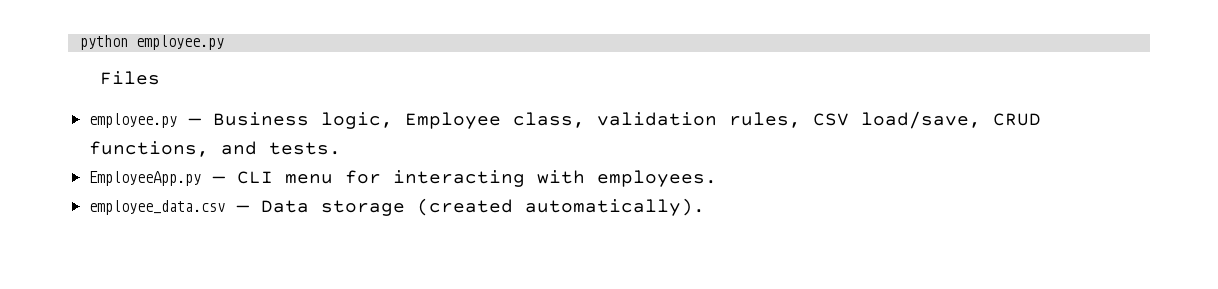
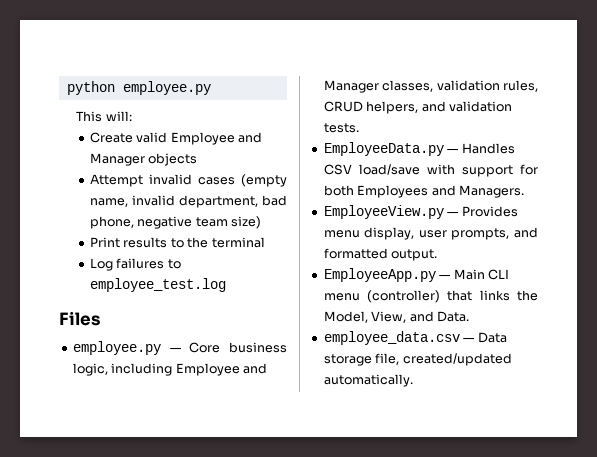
[99,71,160,85] [89,111,1042,129] [89,141,342,157] Files // employee.py — Business logic, Employee class, validation rules, CSV load/save, CRUD functions, and tests. -> [76,111,132,122] [90,132,263,145] [90,153,198,166] [90,174,287,187] [90,195,287,208] [90,216,262,229] [90,237,265,248] [90,258,181,271] [90,278,227,292] [59,311,100,326] [72,341,287,355] [72,363,267,376] [323,80,538,93] [323,101,512,114] [323,123,359,133] [323,142,515,156] [323,164,538,177] [323,185,524,198] [323,205,518,219] [323,227,538,240] [323,248,438,261] This will: // Create valid Employee and Manager objects // Attempt invalid cases (empty name, invalid department, bad phone, negative team size) // Print results to the terminal // Log failures to employee_test.log // Files // employee.py — Core business logic, including Employee and Manager classes, validation rules, CRUD helpers, and validation tests. // EmployeeData.py — Handles CSV load/save with support for both Employees and Managers. // EmployeeView.py — Provides menu display, user prompts, and formatted output.
(226, 179) none -> [453,269,485,280] Main
[345,170,718,187] for interacting with employees. -> [367,290,538,303] [323,311,469,323] (controller) that links the Model, View, and Data.
[417,198,706,216] (created automatically). -> [375,353,512,366] [323,374,413,387] file, created/updated automatically.

